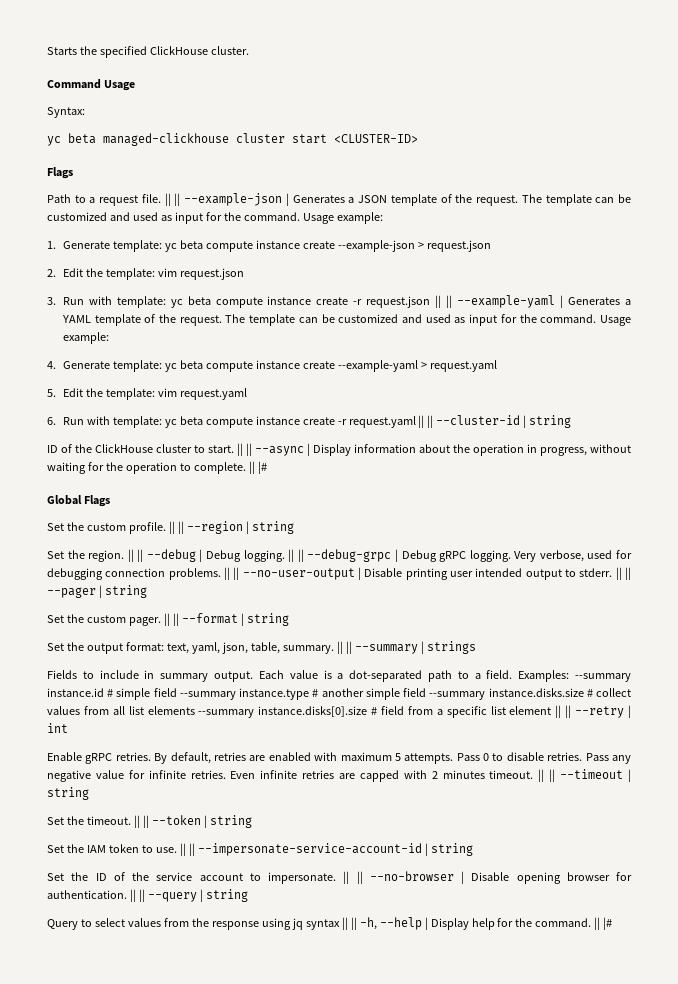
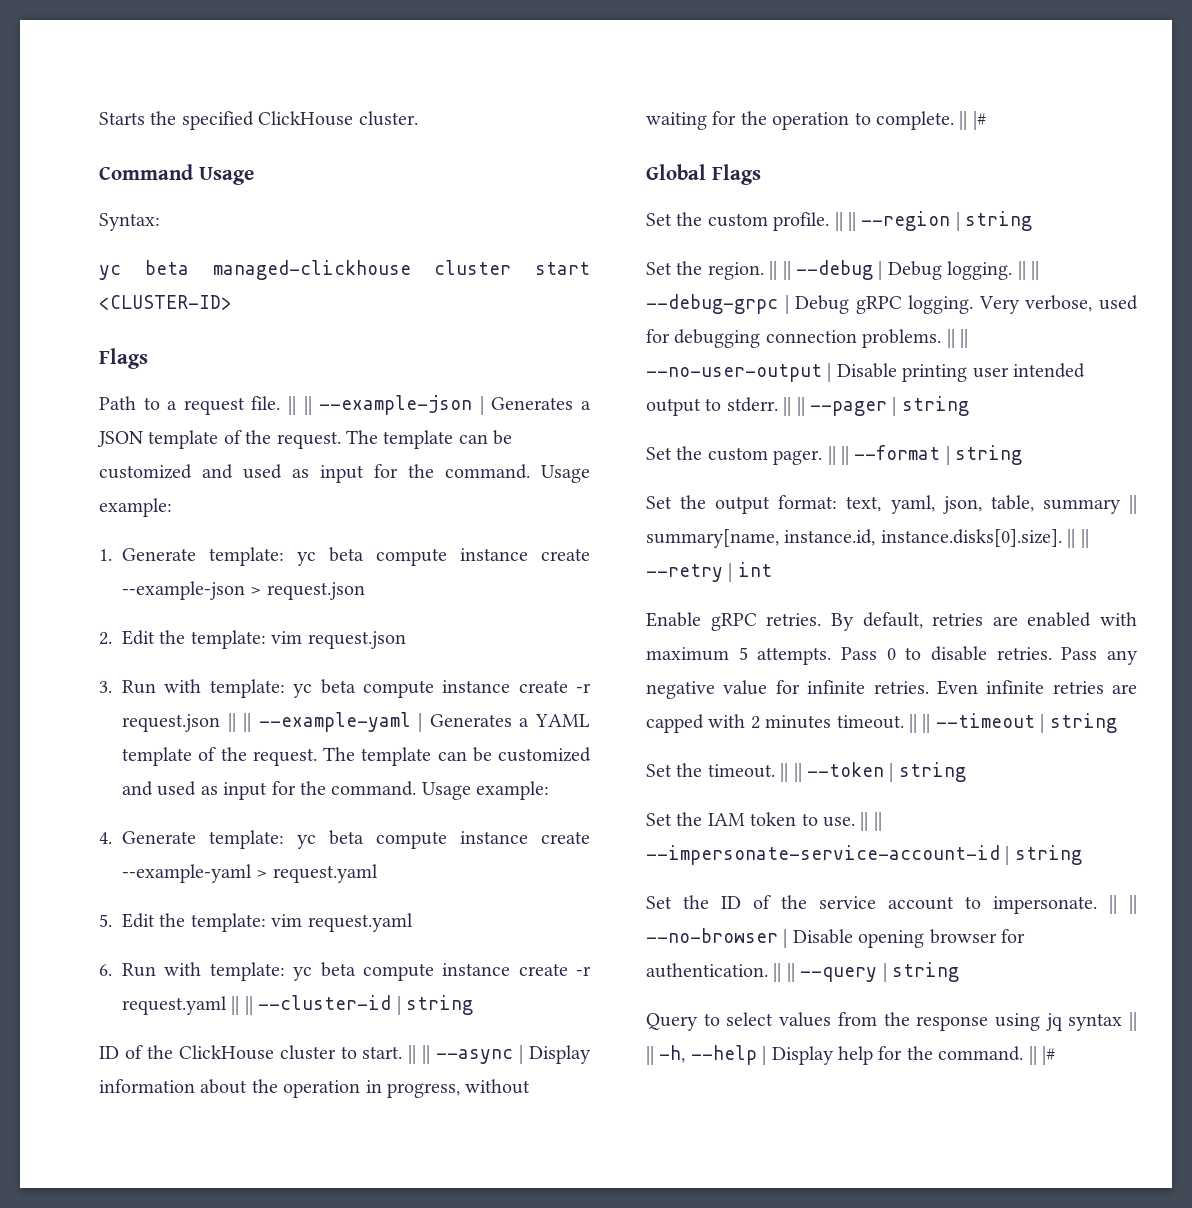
[282,641,476,654] [47,670,631,682] [47,688,631,700] [47,706,552,718] summary. || || --summary | strings // Fields to include in summary output. Each value is a dot-separated path to a field. Examples: --summary instance.id # simple field --summary instance.type # another simple field --summary instance.disks.size # collect values from all list elements --summary instance.disks[0].size # field from a specific list element -> [1042,495,1137,514] [646,529,1062,548] summary || summary[name, instance.id, instance.disks[0].size].

